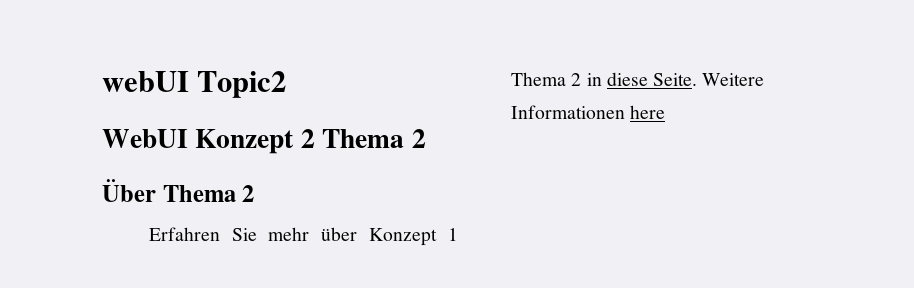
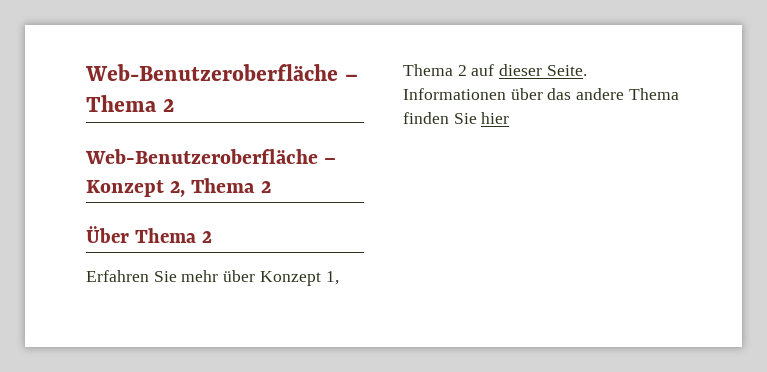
[102,71,287,98] [102,129,315,154] webUI Topic2 // WebUI Konzept 2 -> [85,64,358,81] [86,95,174,112] [85,149,337,164] [86,180,186,197] Web-Benutzeroberfläche – Thema 2 // Web-Benutzeroberfläche – Konzept 2,
[447,228,458,241] [511,72,765,86] [511,105,666,119] 1 Thema 2 in diese Seite. Weitere Informationen here -> [325,271,339,285] [403,64,587,76] [403,88,679,100] [403,112,510,124] 1, Thema 2 auf dieser Seite. Informationen über das andere Thema finden Sie hier

